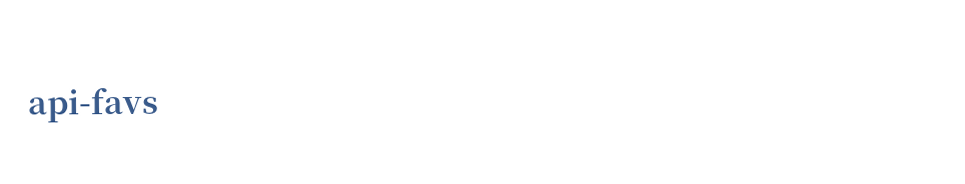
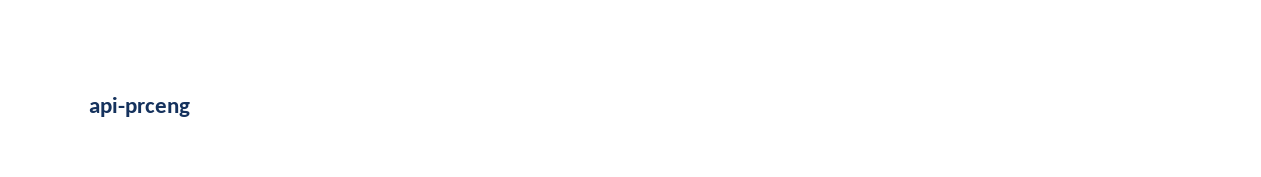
[27,86,159,123] api-favs -> [89,97,190,117] api-prceng

